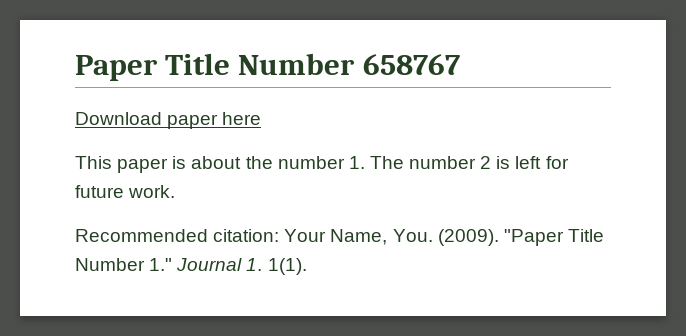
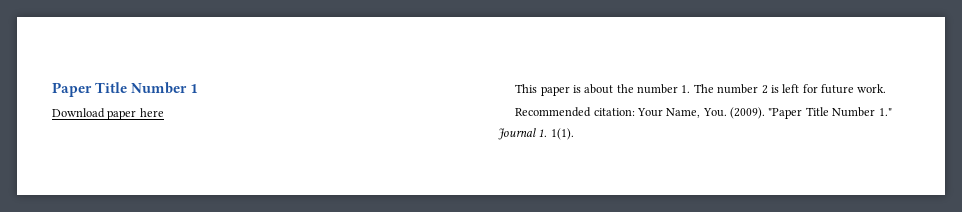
[362,54,460,75] 658767 -> [190,84,199,93] 1

